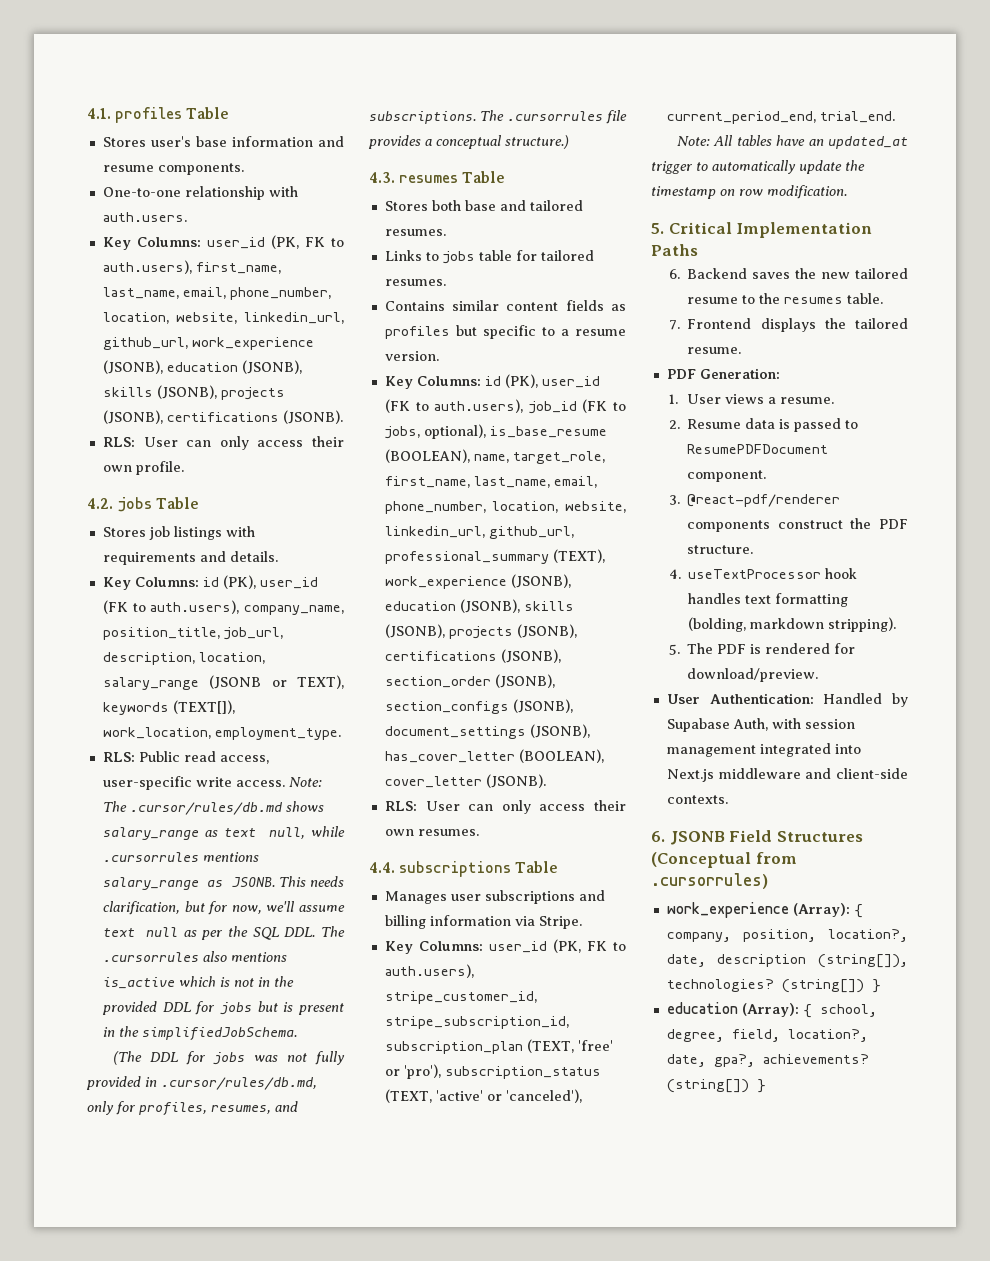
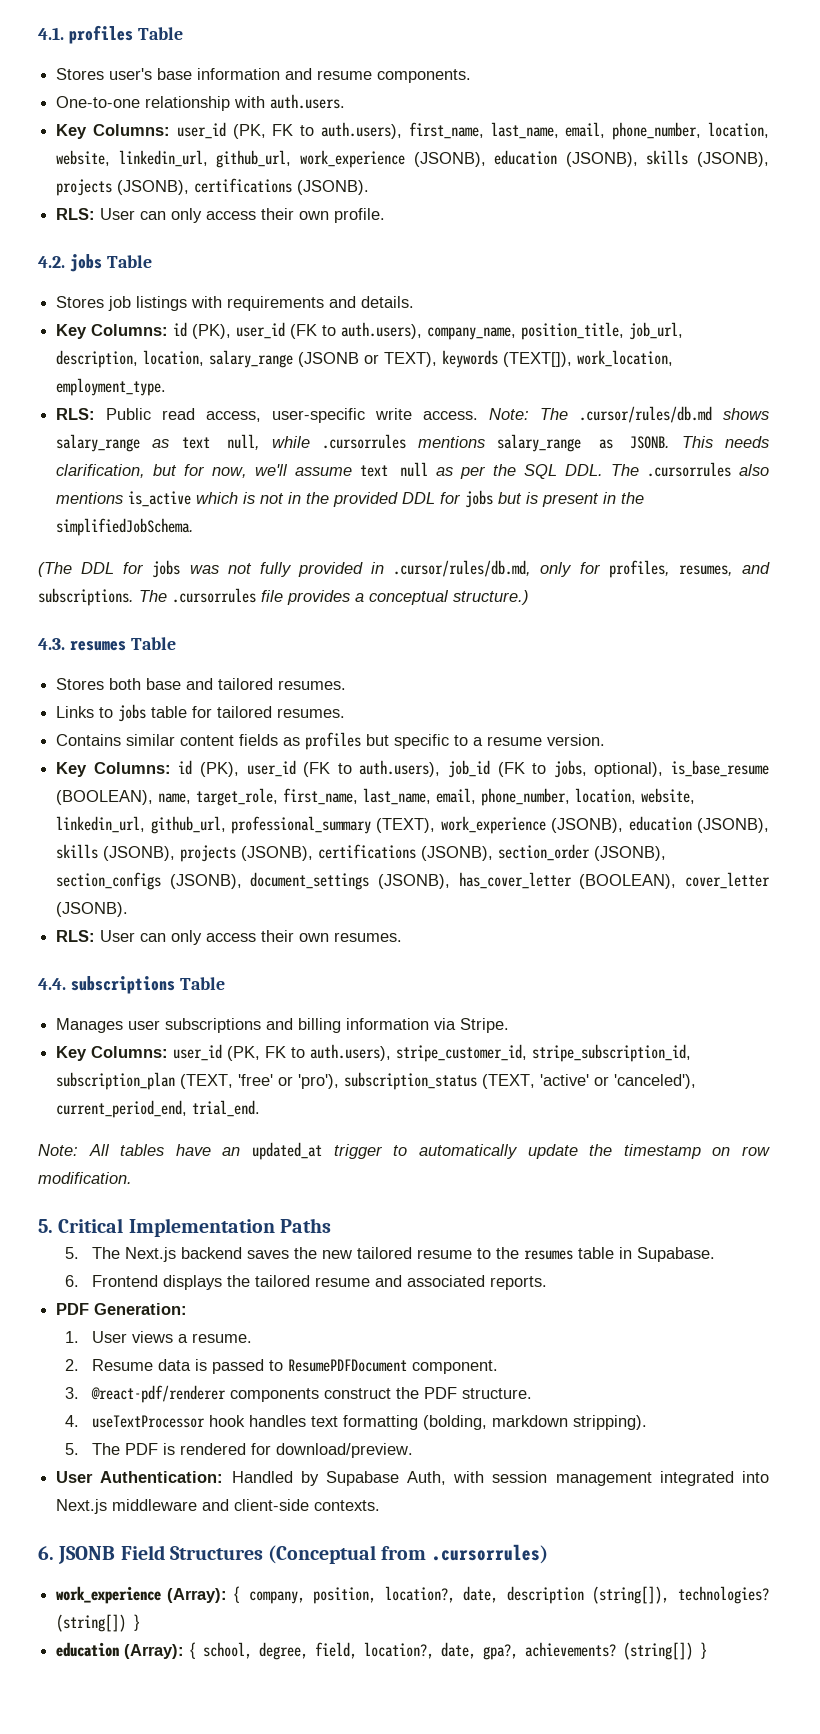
[669,268,748,279] 6. Backend -> [64,1247,242,1262] 5. The Next.js backend
[847,293,884,304] [669,318,908,332] [687,347,742,354] table. // 7. Frontend displays the tailored resume. -> [577,1247,715,1262] [64,1275,547,1290] table in Supabase. // 6. Frontend displays the tailored resume and associated reports.

